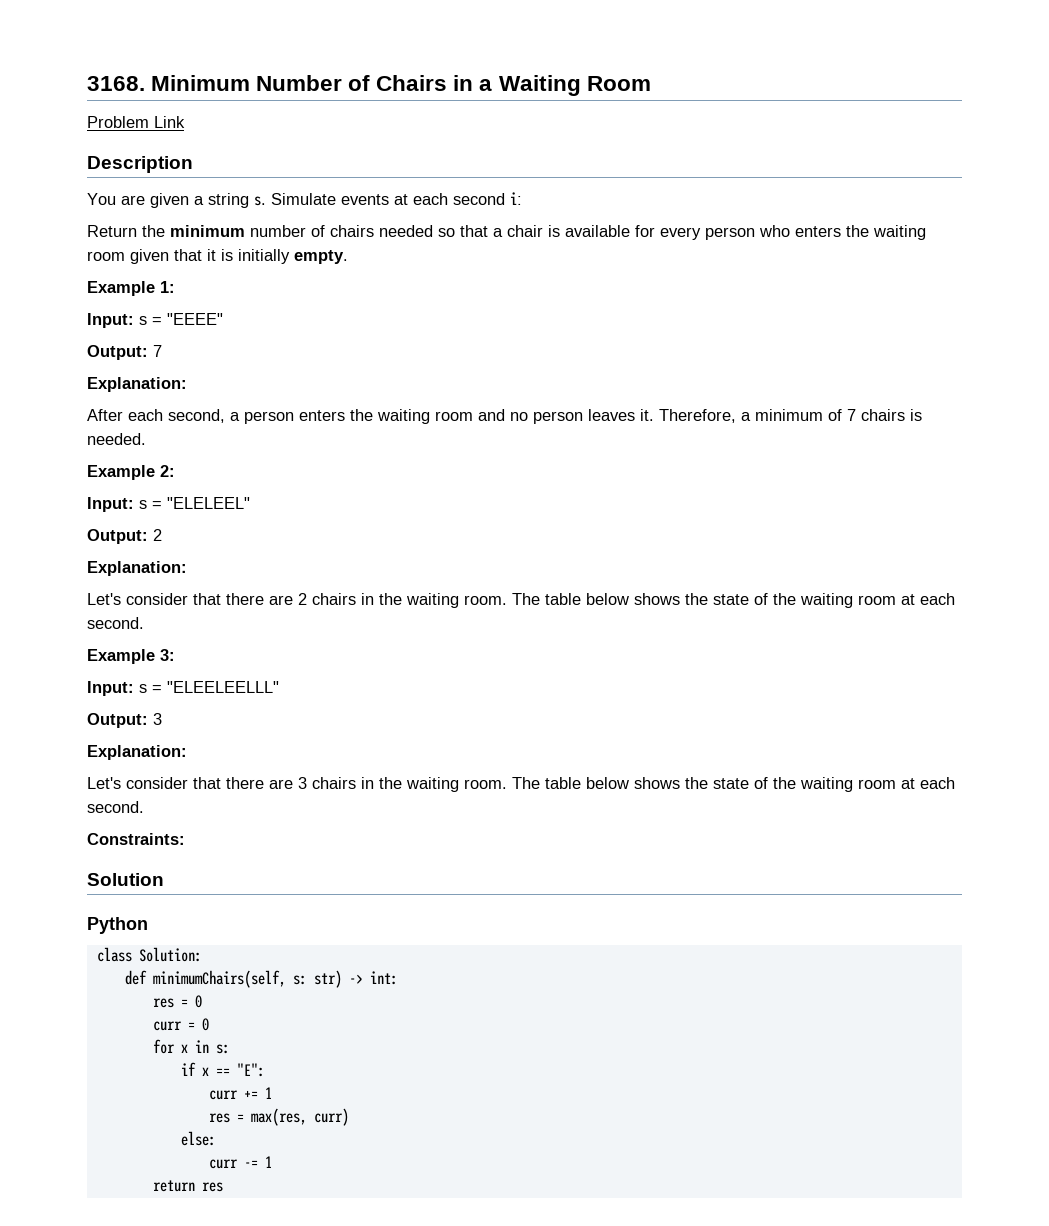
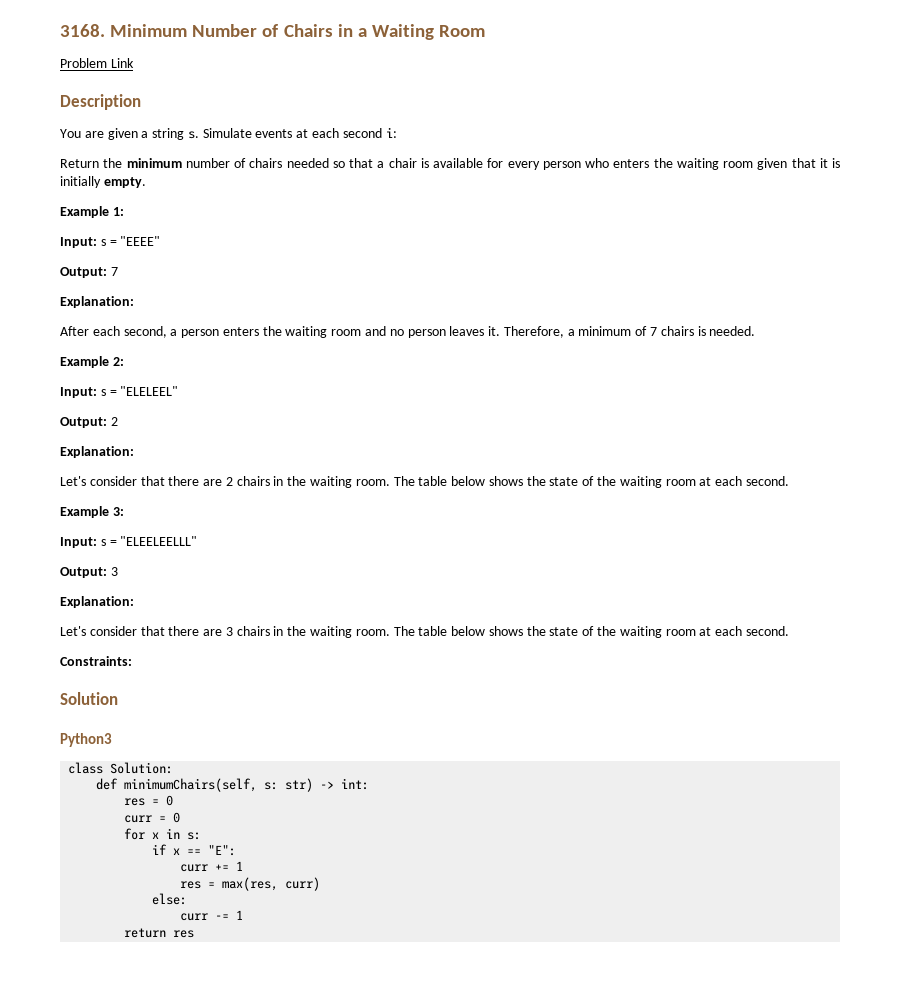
[87,917,148,934] Python -> [60,733,112,747] Python3

